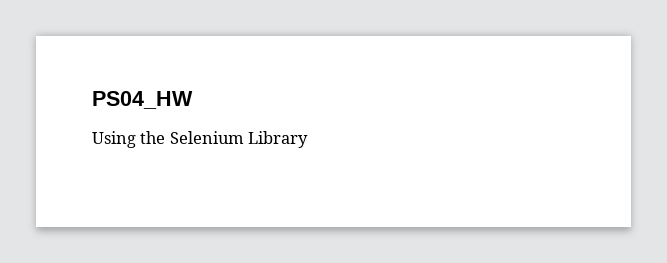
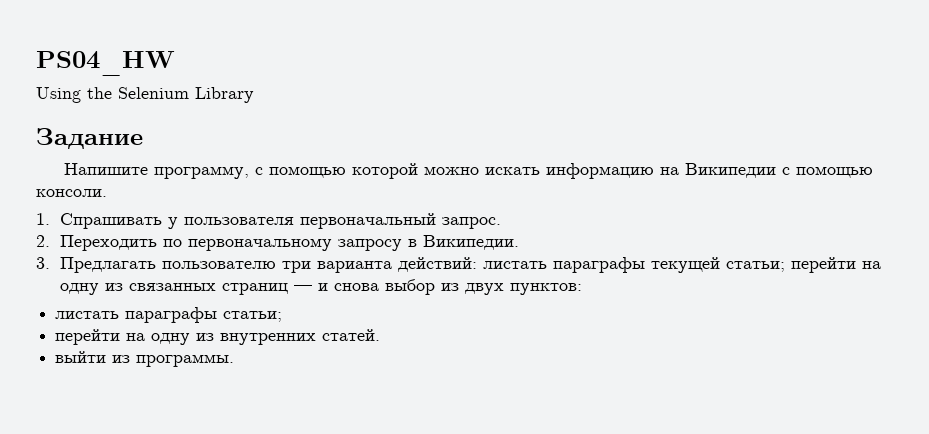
(309, 139) none -> [36,128,143,149] [64,163,874,179] [36,189,107,197] [36,213,502,229] [36,235,520,251] [36,257,882,273] [60,279,583,295] [55,307,283,323] [55,329,381,345] [55,351,235,367] // Задание // Напишите программу, с помощью которой можно искать информацию на Википедии с помощью консоли. // 1. Спрашивать у пользователя первоначальный запрос. // 2. Переходить по первоначальному запросу в Википедии. // 3. Предлагать пользователю три варианта действий: листать параграфы текущей статьи; перейти на одну из связанных страниц — и снова выбор из двух пунктов: // листать параграфы статьи; // перейти на одну из внутренних статей. // выйти из программы.

